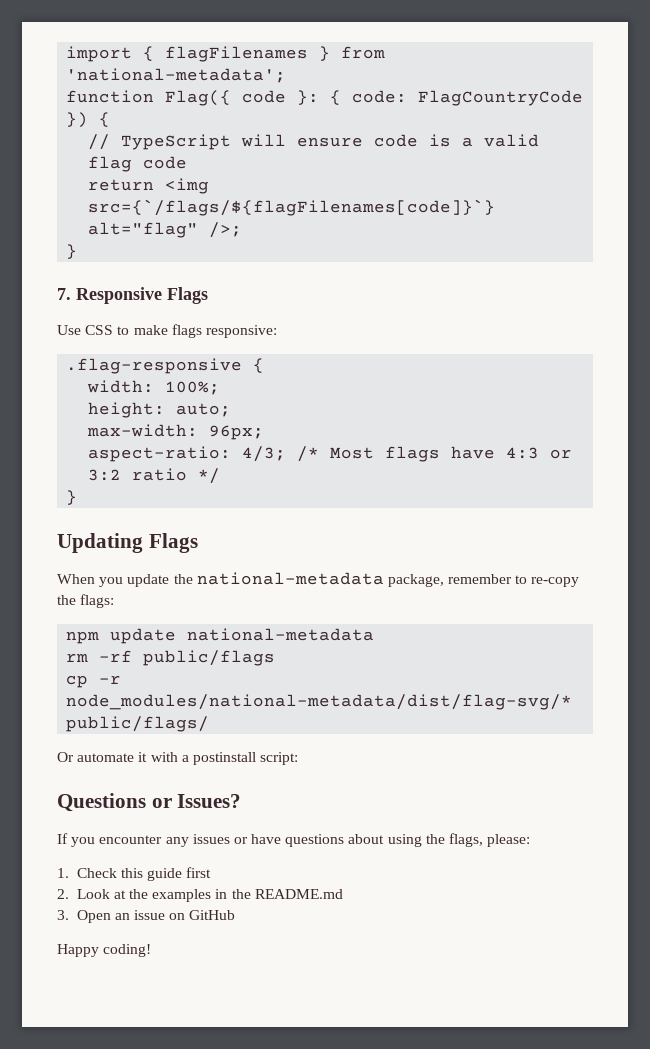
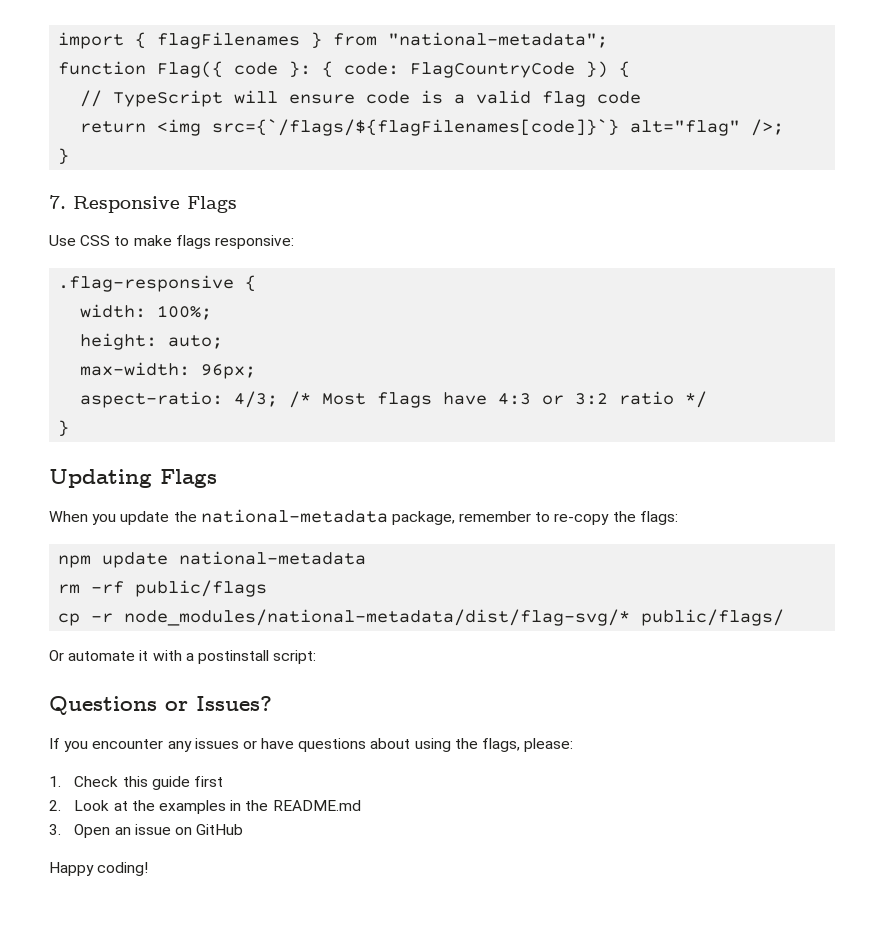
[66,68,287,83] 'national-metadata'; -> [388,32,609,48] "national-metadata";

